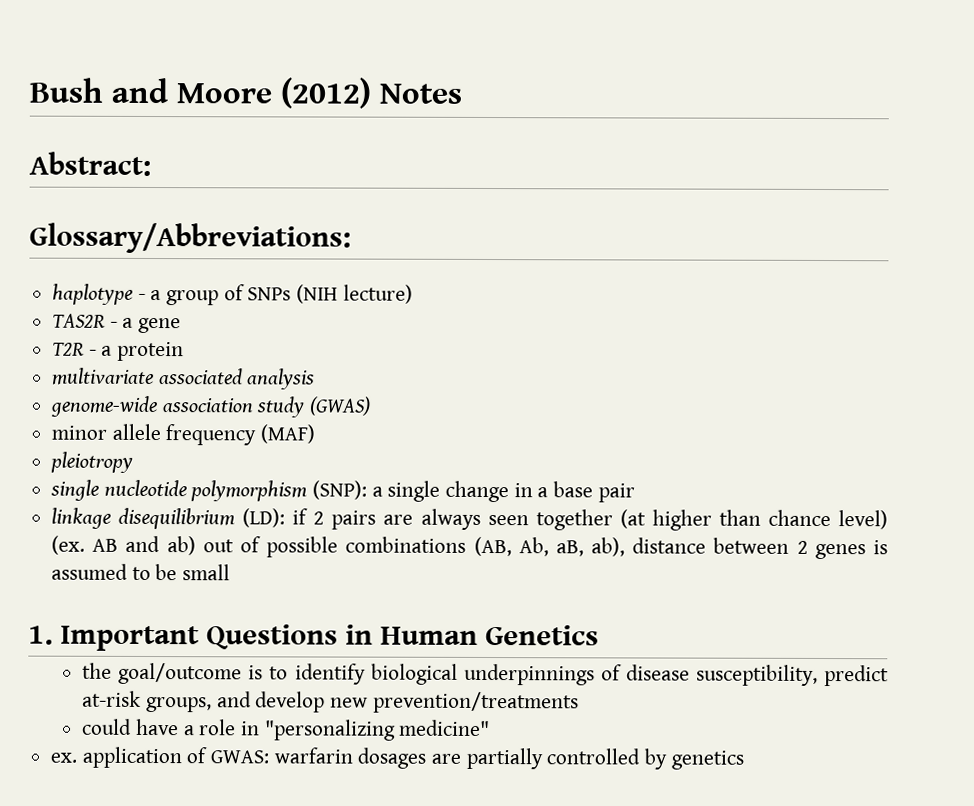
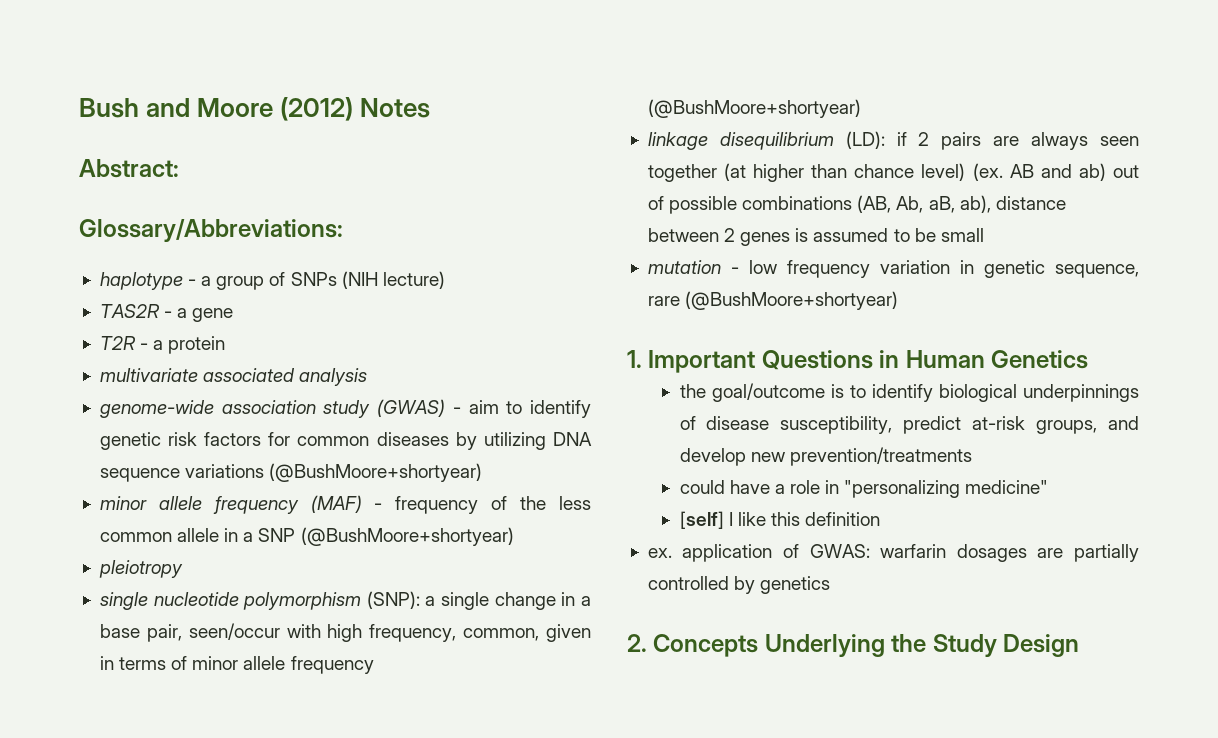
[51,423,316,446] // minor allele frequency (MAF) -> [452,400,592,418] [99,432,592,450] [99,463,483,482] [99,495,591,514] [99,527,514,546] - aim to identify genetic risk factors for common diseases by utilizing DNA sequence variations (@BushMoore+shortyear) // minor allele frequency (MAF) - frequency of the less common allele in a SNP (@BushMoore+shortyear)
[597,483,635,503] pair -> [146,623,591,642] [99,656,374,674] [647,99,861,118] pair, seen/occur with high frequency, common, given in terms of minor allele frequency (@BushMoore+shortyear)
(231, 572) none -> [647,260,1139,278] [647,291,899,310] // mutation - low frequency variation in genetic sequence, rare (@BushMoore+shortyear)
(491, 728) none -> [679,511,881,529] // [self] I like this definition
(744, 760) none -> [627,634,1080,657] // 2. Concepts Underlying the Study Design

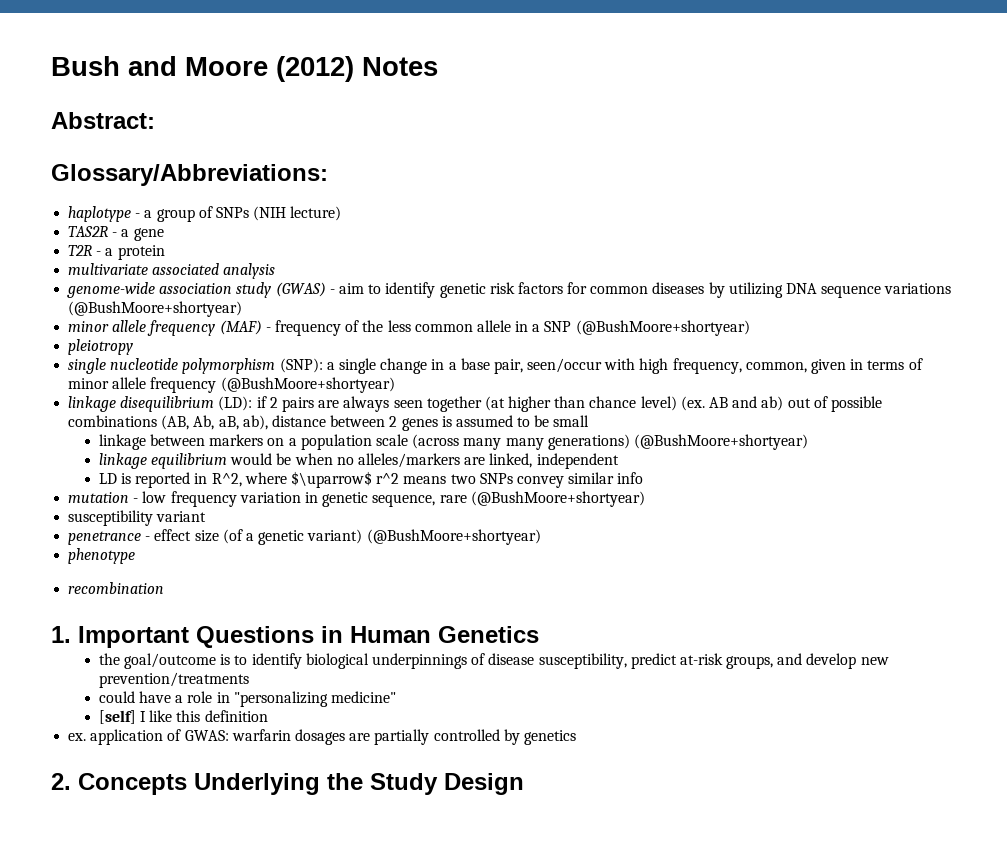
(984, 235) none -> [98,434,808,450] [98,453,619,469] [98,471,644,488] // linkage between markers on a population scale (across many many generations) (@BushMoore+shortyear) // linkage equilibrium would be when no alleles/markers are linked, independent // LD is reported in R^2, where $\uparrow$ r^2 means two SNPs convey similar info
(899, 300) none -> [68,510,207,526] [68,529,541,545] [68,548,136,564] [68,582,165,594] // susceptibility variant // penetrance - effect size (of a genetic variant) (@BushMoore+shortyear) // phenotype // recombination

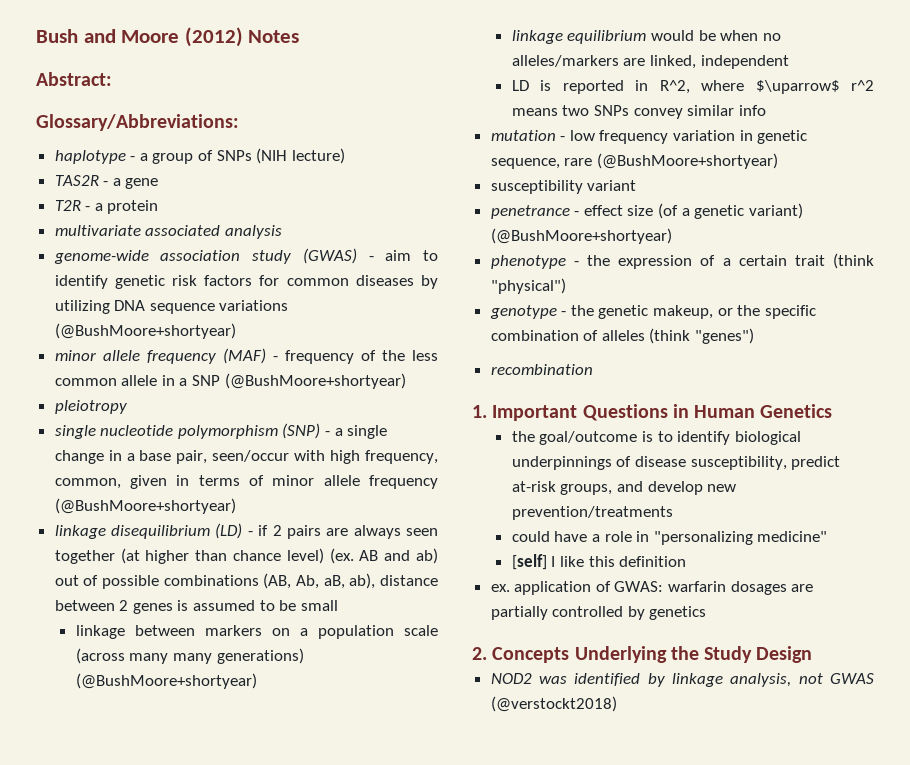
[279,358,323,373] (SNP): -> [282,423,331,439] (SNP) -
[218,396,253,411] (LD): -> [215,523,253,539] (LD) -
(136, 556) none -> [573,253,874,269] [490,278,566,294] [489,305,816,319] [490,328,755,344] - the expression of a certain trait (think "physical") // genotype - the genetic makeup, or the specific combination of alleles (think "genes")
(524, 784) none -> [490,673,874,687] [490,696,617,712] // NOD2 was identified by linkage analysis, not GWAS (@verstockt2018)

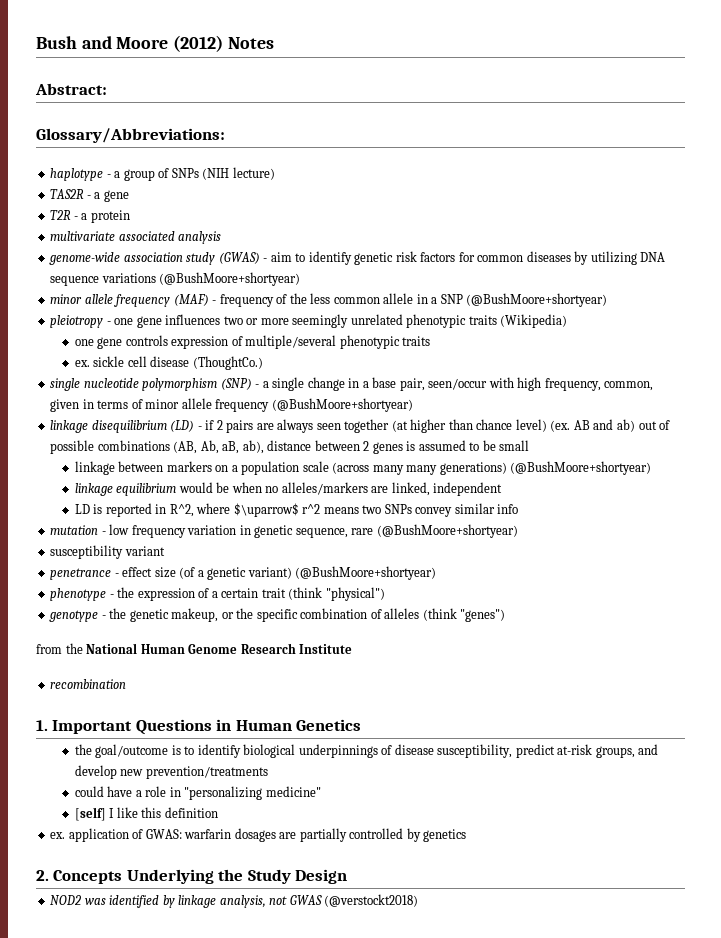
(127, 407) none -> [106,314,568,328] [74,335,431,349] [74,356,263,370] - one gene influences two or more seemingly unrelated phenotypic traits (Wikipedia) // one gene controls expression of multiple/several phenotypic traits // ex. sickle cell disease (ThoughtCo.)
(755, 336) none -> [36,643,353,654] // from the National Human Genome Research Institute

